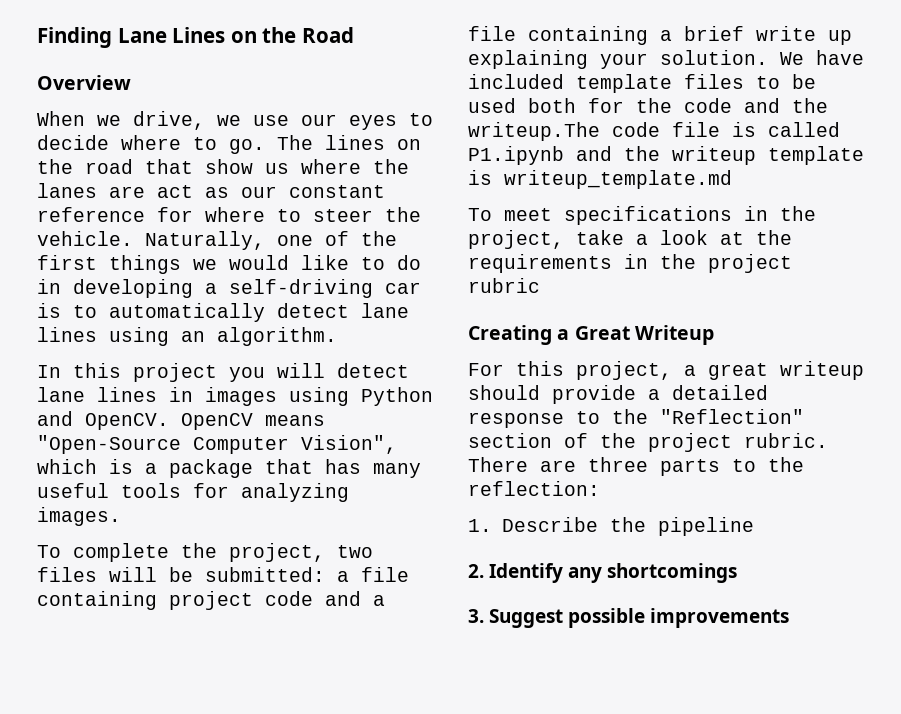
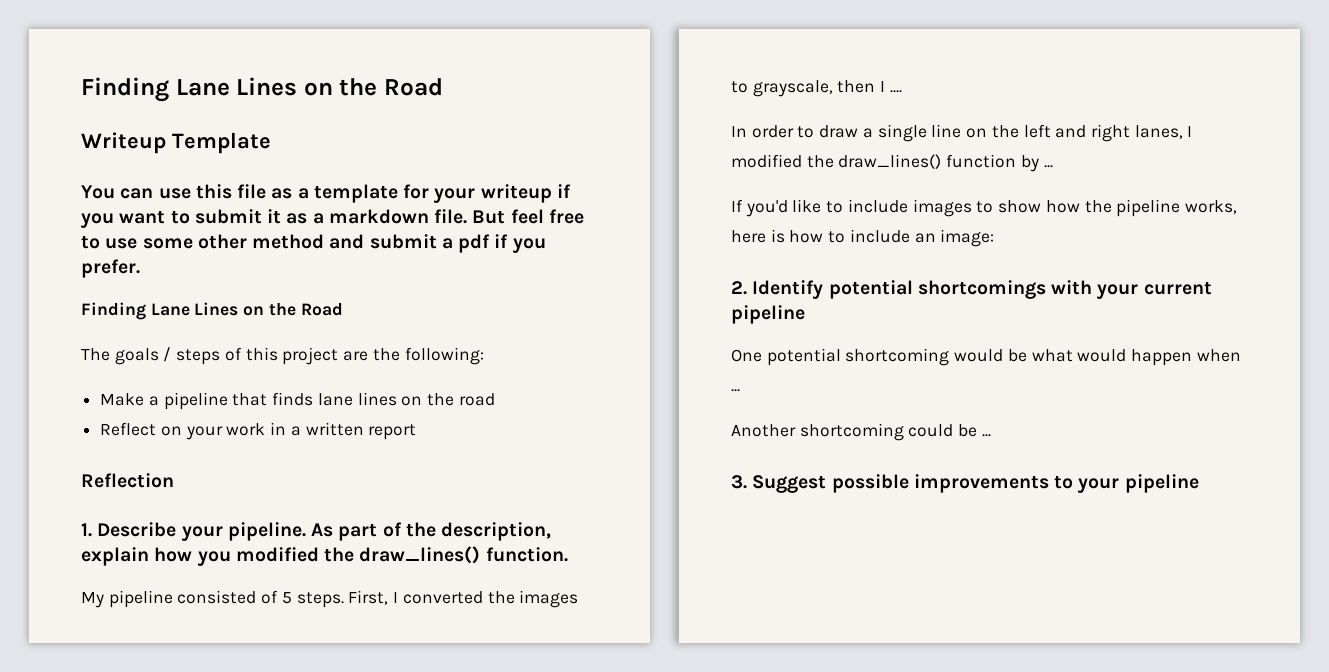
[37,27,354,48] [37,75,131,90] [37,111,433,130] [37,135,421,154] [37,159,409,174] [37,183,385,198] [37,207,421,222] [37,231,397,250] [37,255,421,274] [37,279,421,298] [37,303,409,322] [37,327,337,346] [37,363,409,382] [37,387,433,406] [37,411,325,430] [37,435,397,454] [37,459,421,478] [37,483,349,502] [37,507,121,526] [37,543,373,562] [37,567,409,582] [37,591,385,610] [468,26,852,45] [468,50,864,69] [468,74,816,93] [468,98,828,113] [468,122,840,141] [468,146,864,165] [468,170,732,189] [468,206,816,225] [468,230,792,249] [468,254,792,273] [468,278,540,293] [468,325,714,345] [468,361,864,380] [468,385,768,404] [468,409,804,428] [468,433,828,452] [468,457,804,476] [468,481,600,496] [468,517,754,536] Finding Lane Lines on the Road // Overview // When we drive, we use our eyes to decide where to go. The lines on the road that show us where the lanes are act as our constant reference for where to steer the vehicle. Naturally, one of the first things we would like to do in developing a self-driving car is to automatically detect lane lines using an algorithm. // In this project you will detect lane lines in images using Python and OpenCV. OpenCV means "Open-Source Computer Vision", which is a package that has many useful tools for analyzing images. // To complete the project, two files will be submitted: a file containing project code and a file containing a brief write up explaining your solution. We have included template files to be used both for the code and the writeup.The code file is called P1.ipynb and the writeup template is writeup_template.md // To meet specifications in the project, take a look at the requirements in the project rubric // Creating a Great Writeup // For this project, a great writeup should provide a detailed response to the "Reflection" section of the project rubric. There are three parts to the reflection: // 1. Describe the pipeline -> [81,77,444,102] [81,132,271,154] [81,184,571,203] [81,209,584,228] [81,234,546,253] [81,259,140,278] [81,302,343,320] [81,347,484,365] [100,392,495,410] [100,422,417,440] [81,473,174,488] [81,522,552,541] [81,546,568,566] [81,590,579,608] [731,80,902,97] [731,124,1193,142] [731,154,1053,172] [731,199,1237,217] [731,229,995,247] Finding Lane Lines on the Road // Writeup Template // You can use this file as a template for your writeup if you want to submit it as a markdown file. But feel free to use some other method and submit a pdf if you prefer. // Finding Lane Lines on the Road // The goals / steps of this project are the following: // Make a pipeline that finds lane lines on the road // Reflect on your work in a written report // Reflection // 1. Describe your pipeline. As part of the description, explain how you modified the draw_lines() function. // My pipeline consisted of 5 steps. First, I converted the images to grayscale, then I .... // In order to draw a single line on the left and right lanes, I modified the draw_lines() function by ... // If you'd like to include images to show how the pipeline works, here is how to include an image:
[568,567,603,583] any -> [828,280,913,299] potential
(738, 573) none -> [1051,280,1212,299] [731,305,805,324] [731,348,1241,366] [731,389,740,392] [731,423,991,441] with your current pipeline // One potential shortcoming would be what would happen when ... // Another shortcoming could be ...
(790, 618) none -> [1054,474,1199,493] to your pipeline

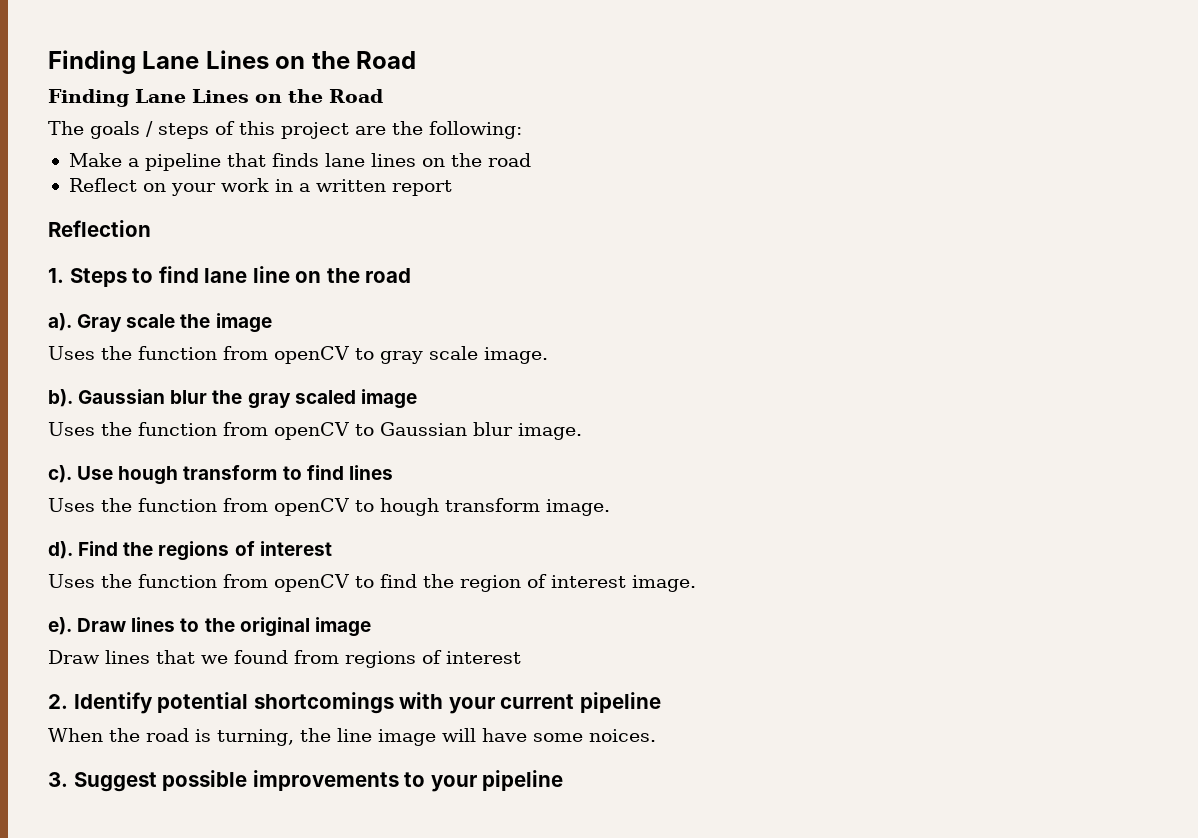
[81,77,444,102] [81,132,271,154] [81,184,571,203] [81,209,584,228] [81,234,546,253] [81,259,140,278] Finding Lane Lines on the Road // Writeup Template // You can use this file as a template for your writeup if you want to submit it as a markdown file. But feel free to use some other method and submit a pdf if you prefer. -> [48,50,417,74] Finding Lane Lines on the Road
[97,522,552,541] [81,546,568,566] [81,590,579,608] [731,80,902,97] [731,124,1193,142] [731,154,1053,172] [731,199,1237,217] [731,229,995,247] Describe your pipeline. As part of the description, explain how you modified the draw_lines() function. // My pipeline consisted of 5 steps. First, I converted the images to grayscale, then I .... // In order to draw a single line on the left and right lanes, I modified the draw_lines() function by ... // If you'd like to include images to show how the pipeline works, here is how to include an image: -> [69,266,412,287] [48,313,272,333] [48,346,548,364] [48,389,417,409] [48,422,582,440] [48,465,393,485] [48,498,610,516] [48,541,332,561] [48,574,696,592] [48,617,371,637] [48,650,521,668] Steps to find lane line on the road // a). Gray scale the image // Uses the function from openCV to gray scale image. // b). Gaussian blur the gray scaled image // Uses the function from openCV to Gaussian blur image. // c). Use hough transform to find lines // Uses the function from openCV to hough transform image. // d). Find the regions of interest // Uses the function from openCV to find the region of interest image. // e). Draw lines to the original image // Draw lines that we found from regions of interest
[731,348,1241,366] [731,389,740,392] [731,423,991,441] One potential shortcoming would be what would happen when ... // Another shortcoming could be ... -> [48,728,656,746] When the road is turning, the line image will have some noices.

